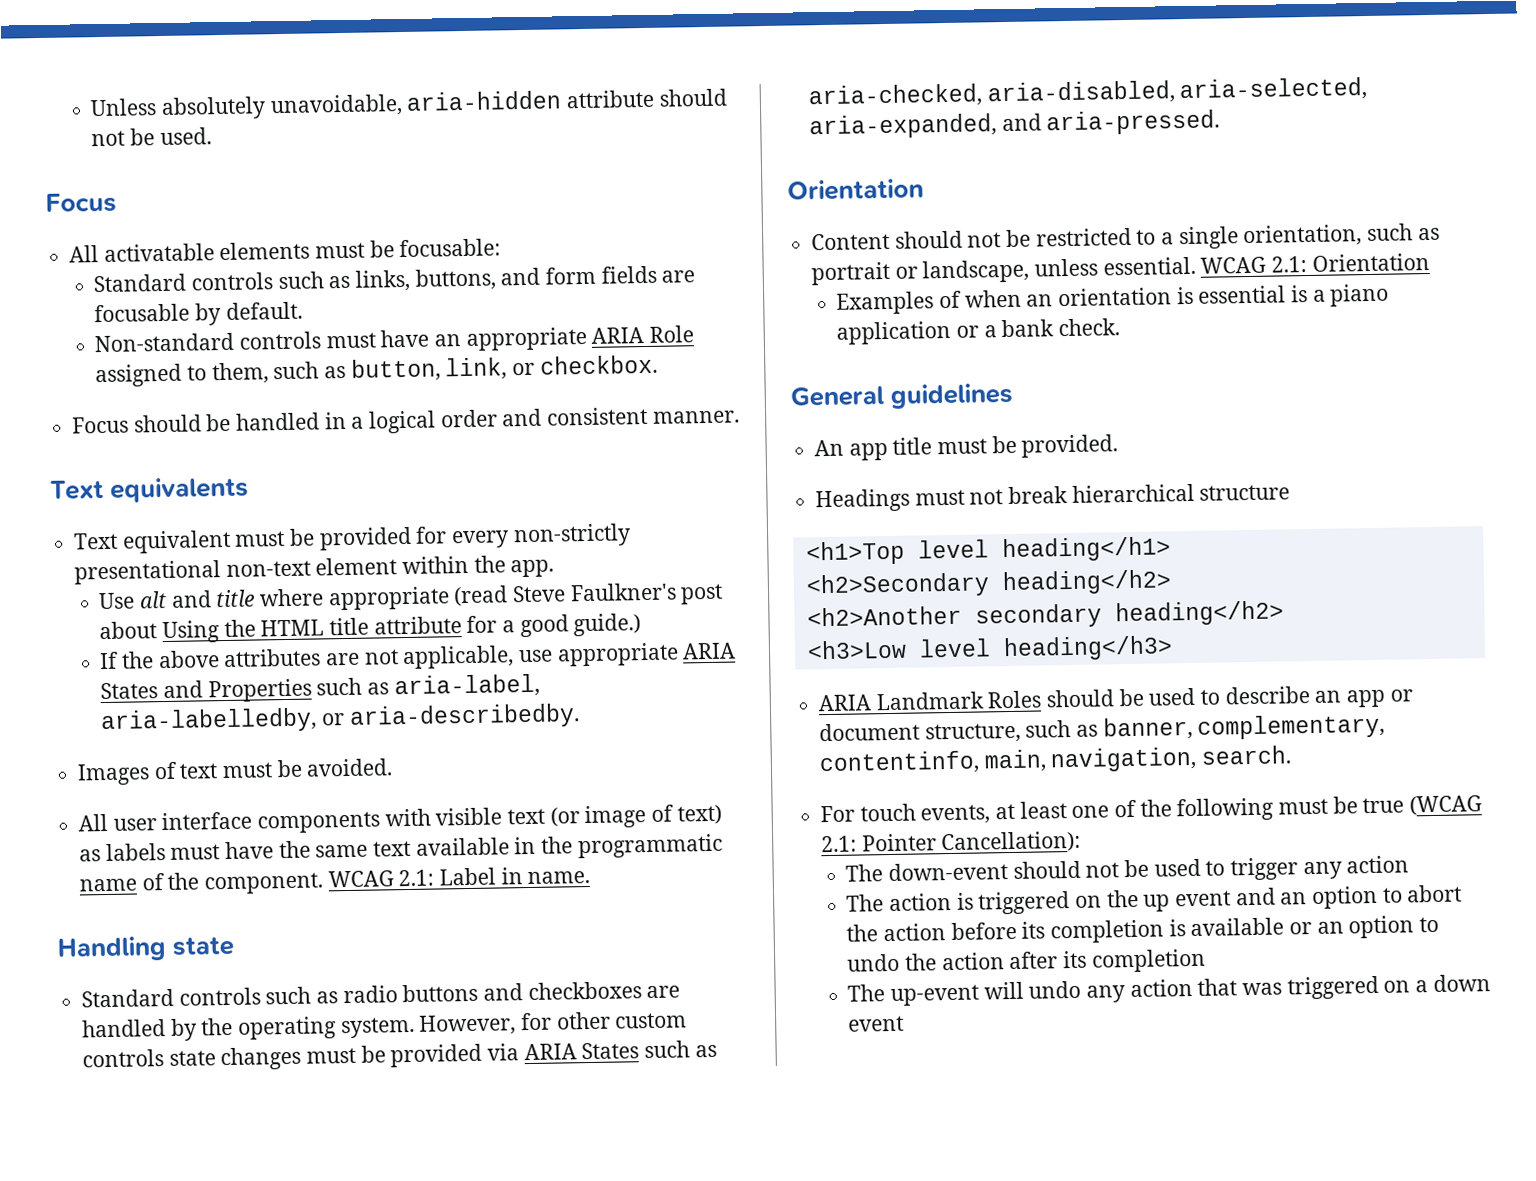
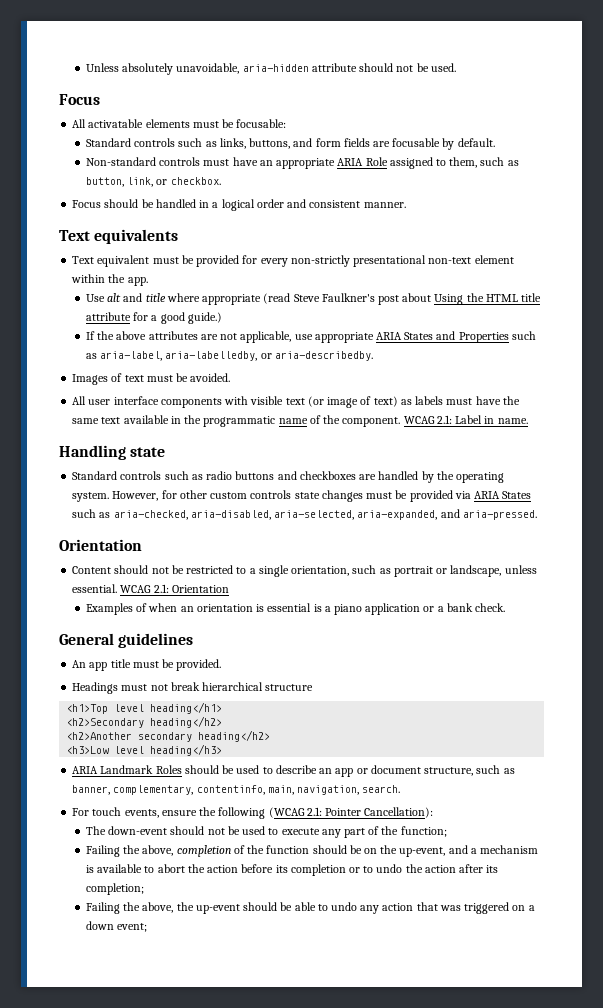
[995,796,1405,822] at least one of the following must be true -> [161,807,266,819] ensure the following
[1230,855,1410,881] [846,885,1379,915] trigger any action // The action is triggered on the up event and an option -> [281,826,447,838] [85,845,539,857] [85,864,143,873] execute any part of the function; // Failing the above, completion of the function should be on the up-event, and a mechanism is available
[1168,915,1415,939] is available or an option -> [348,867,360,873] or
[1091,948,1206,973] [847,981,1024,1007] completion // The up-event will -> [85,883,144,895] [85,902,328,914] completion; // Failing the above, the up-event should be able to
[848,1015,905,1032] event -> [117,923,148,932] event;

